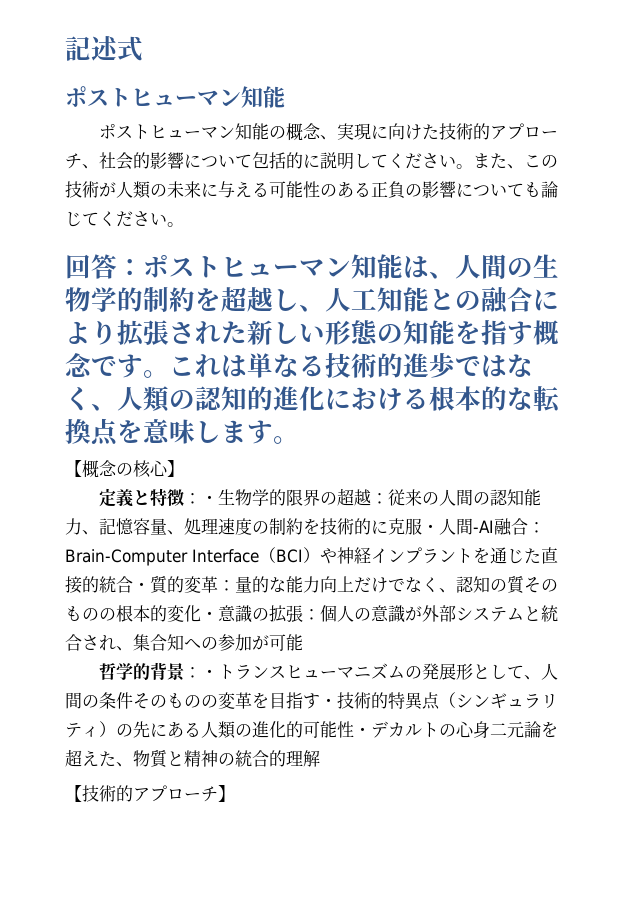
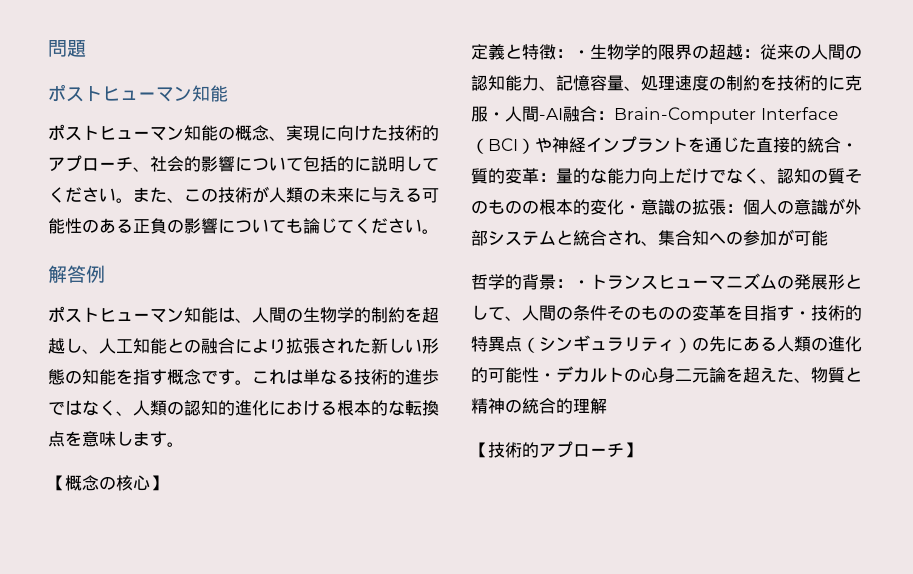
[65,35,143,62] 記述式 -> [48,40,86,57] 問題
[65,254,143,279] 回答： -> [48,265,105,283] 解答例 //

